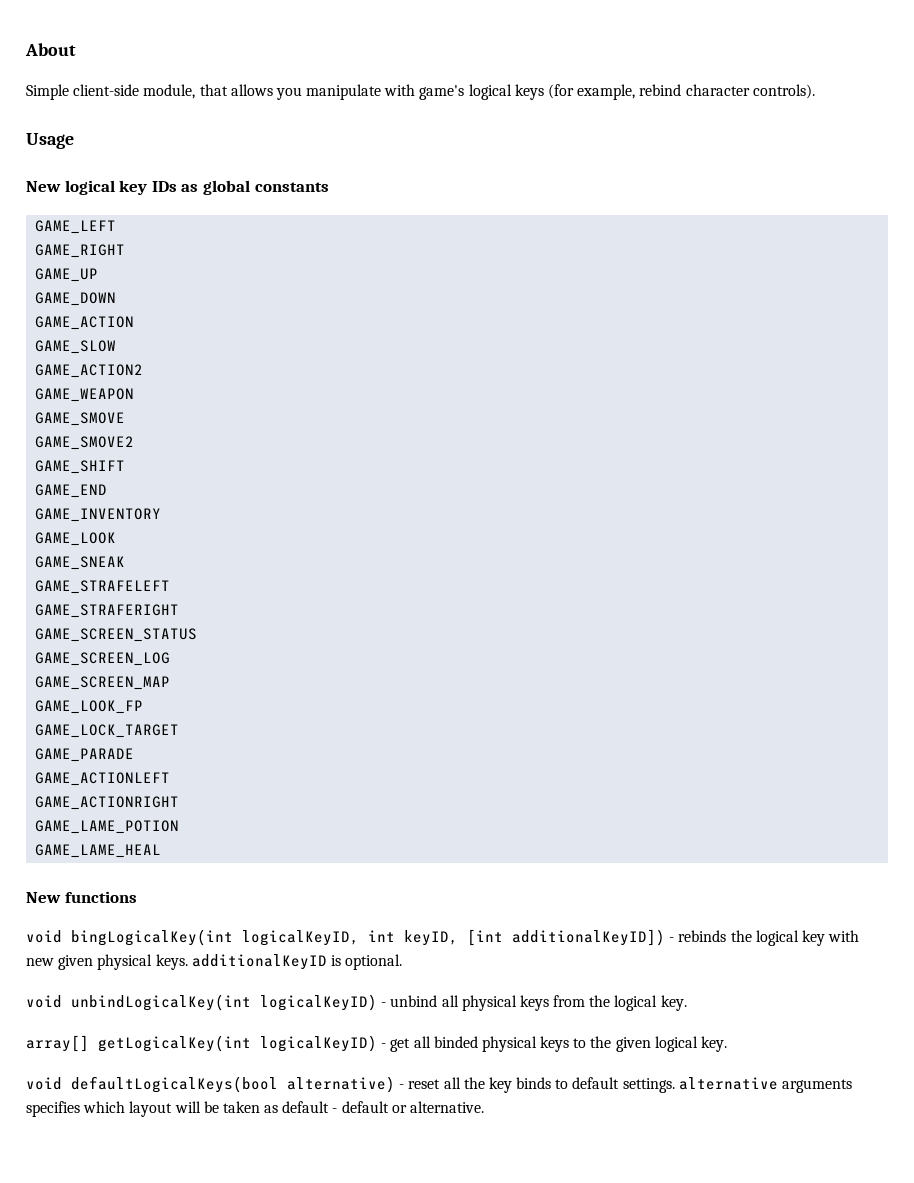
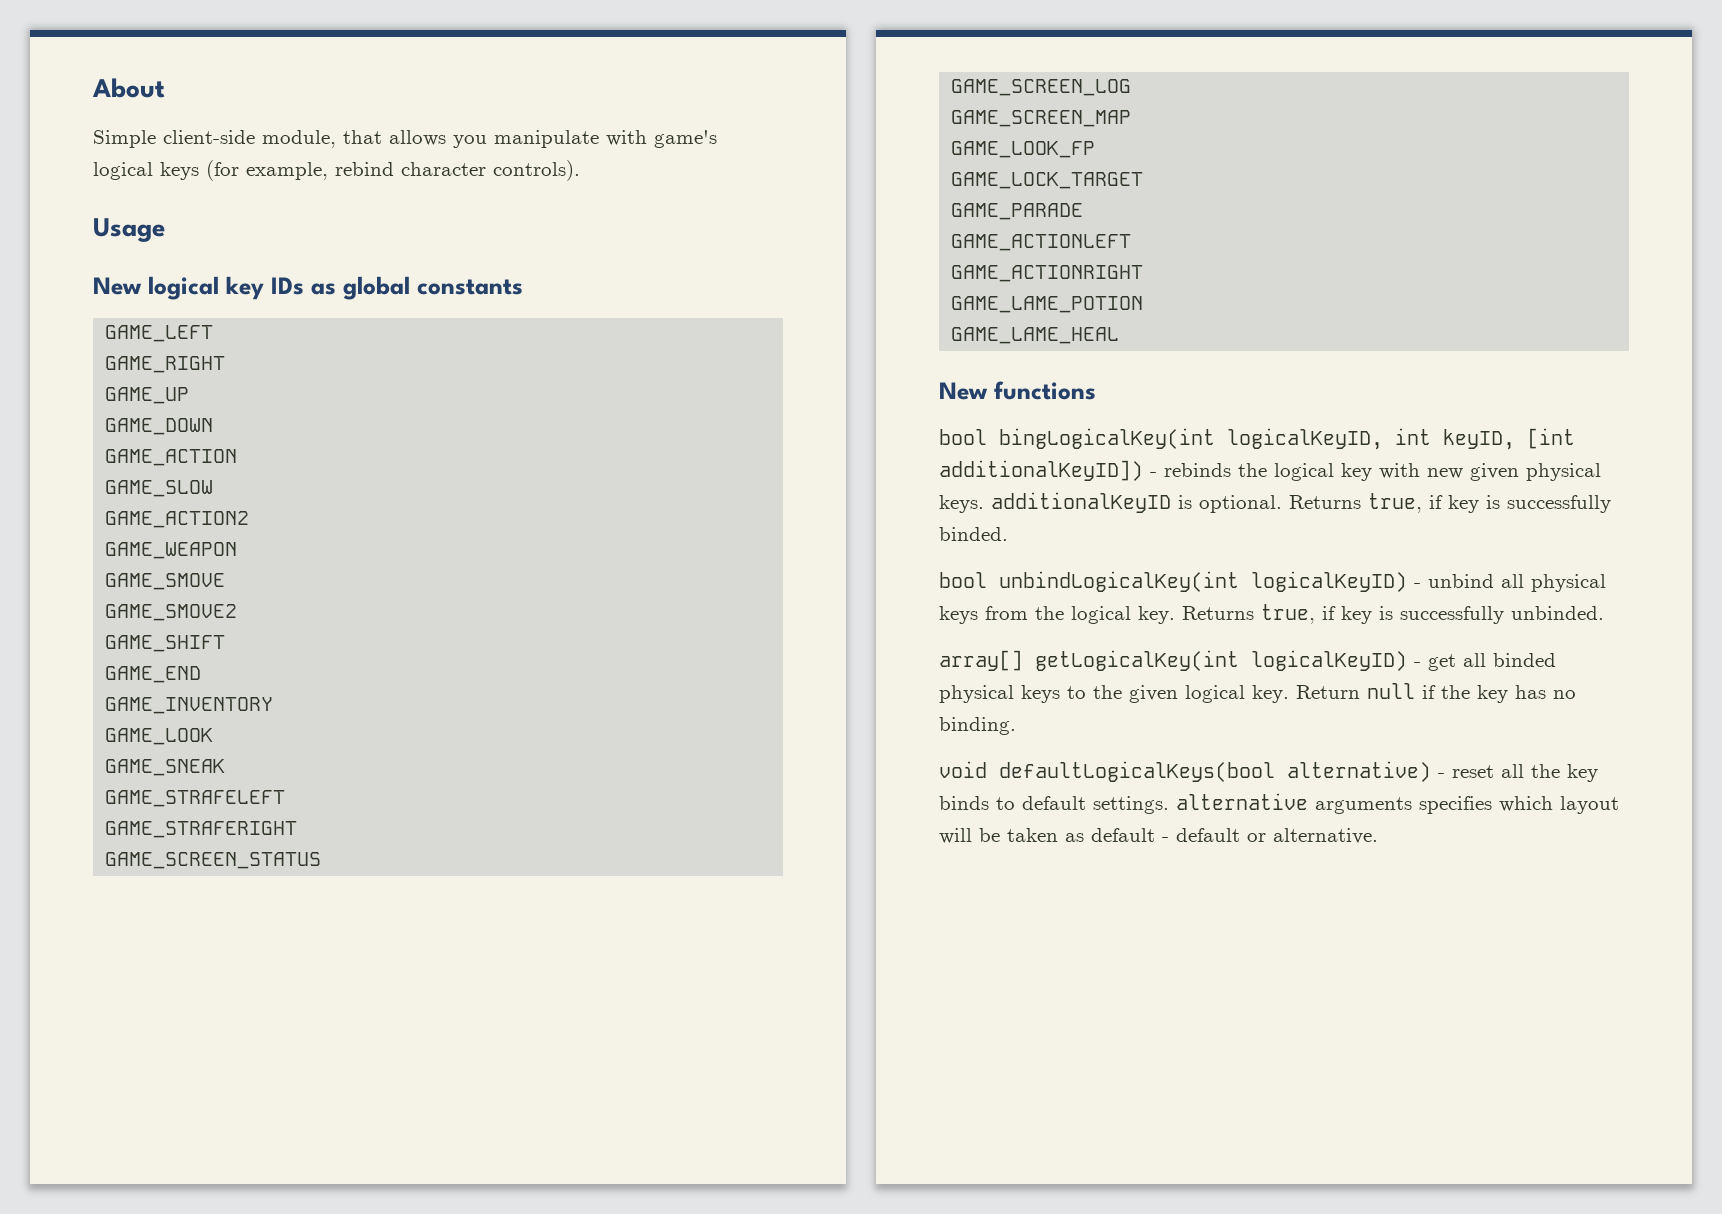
[26,930,62,943] void -> [939,429,987,445] bool
[26,995,62,1008] // void -> [1289,493,1611,513] [939,527,1008,541] [939,572,987,588] Returns true, if key is successfully binded. // bool
(687, 1003) none -> [1182,604,1604,624] Returns true, if key is successfully unbinded.
(728, 1044) none -> [1296,683,1576,703] [939,717,1016,735] Return null if the key has no binding.

